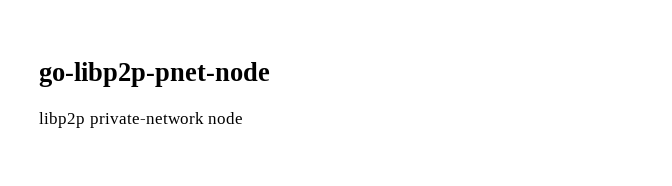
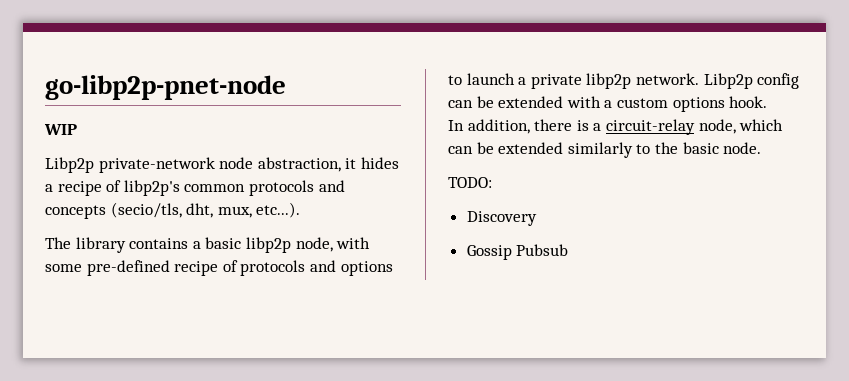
[39,112,244,128] libp2p private-network node -> [44,124,77,135] [45,157,399,173] [45,180,345,196] [45,202,301,219] [45,237,371,253] [45,260,393,276] [448,73,800,89] [448,96,768,112] [448,119,784,135] [448,142,762,158] [448,177,492,188] [466,211,537,226] [466,244,569,260] WIP // Libp2p private-network node abstraction, it hides a recipe of libp2p's common protocols and concepts (secio/tls, dht, mux, etc...). // The library contains a basic libp2p node, with some pre-defined recipe of protocols and options to launch a private libp2p network. Libp2p config can be extended with a custom options hook. // In addition, there is a circuit-relay node, which can be extended similarly to the basic node. // TODO: // Discovery // Gossip Pubsub

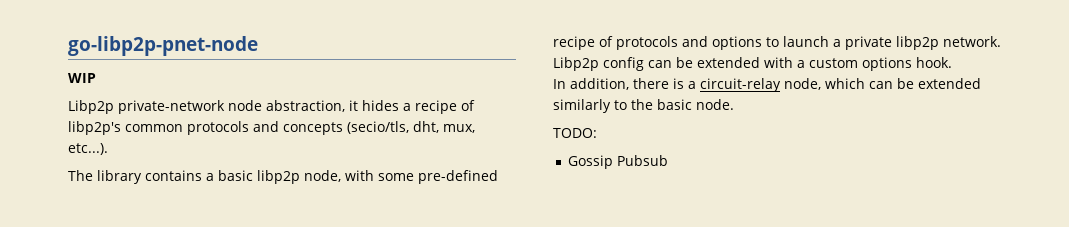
[466,211,537,226] // Discovery -> (597, 133) none

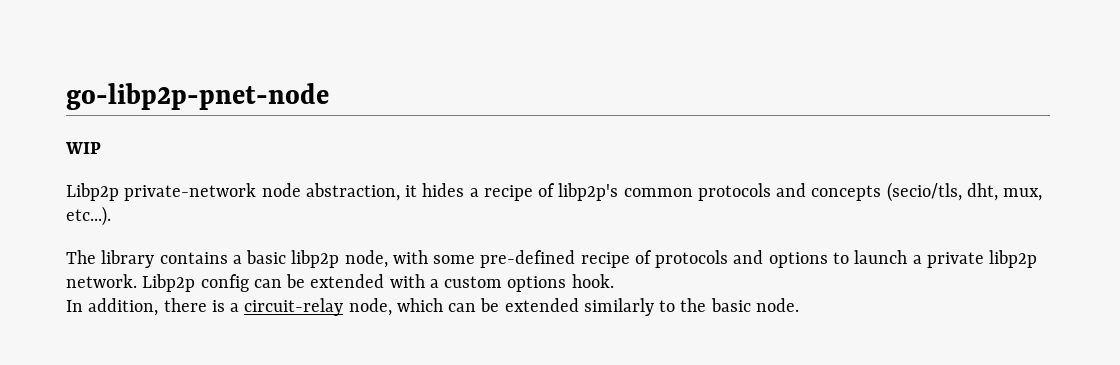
[553,128,597,138] [567,155,668,169] // TODO: // Gossip Pubsub -> (799, 305) none

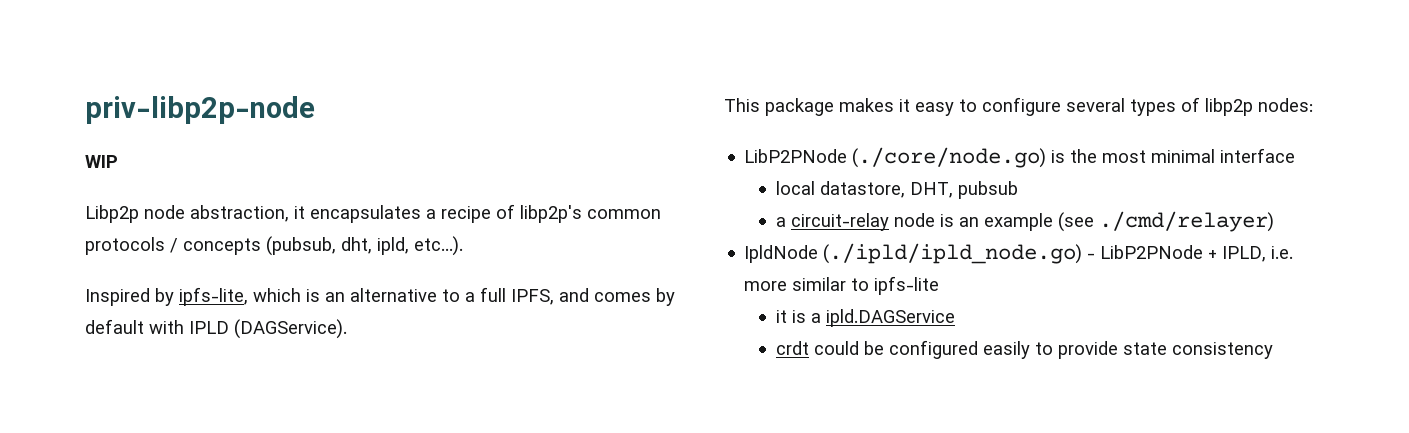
[66,83,329,110] go-libp2p-pnet-node -> [85,96,315,124] priv-libp2p-node
[124,183,257,201] private-network -> (139, 214) none
[422,183,465,197] hides -> [310,205,421,223] encapsulates
[776,182,1043,202] [66,206,111,226] [66,250,1038,268] [66,274,614,292] [66,298,799,316] and concepts (secio/tls, dht, mux, etc...). // The library contains a basic libp2p node, with some pre-defined recipe of protocols and options to launch a private libp2p network. Libp2p config can be extended with a custom options hook. // In addition, there is a circuit-relay node, which can be extended similarly to the basic node. -> [170,236,463,256] [85,287,675,306] [85,319,347,339] [724,97,1313,116] [744,147,1296,168] [775,181,1018,199] [775,211,1274,232] [744,243,1294,264] [744,276,940,295] [775,309,955,327] [775,340,1273,359] / concepts (pubsub, dht, ipld, etc...). // Inspired by ipfs-lite, which is an alternative to a full IPFS, and comes by default with IPLD (DAGService). // This package makes it easy to configure several types of libp2p nodes: // LibP2PNode (./core/node.go) is the most minimal interface // local datastore, DHT, pubsub // a circuit-relay node is an example (see ./cmd/relayer) // IpldNode (./ipld/ipld_node.go) - LibP2PNode + IPLD, i.e. more similar to ipfs-lite // it is a ipld.DAGService // crdt could be configured easily to provide state consistency

